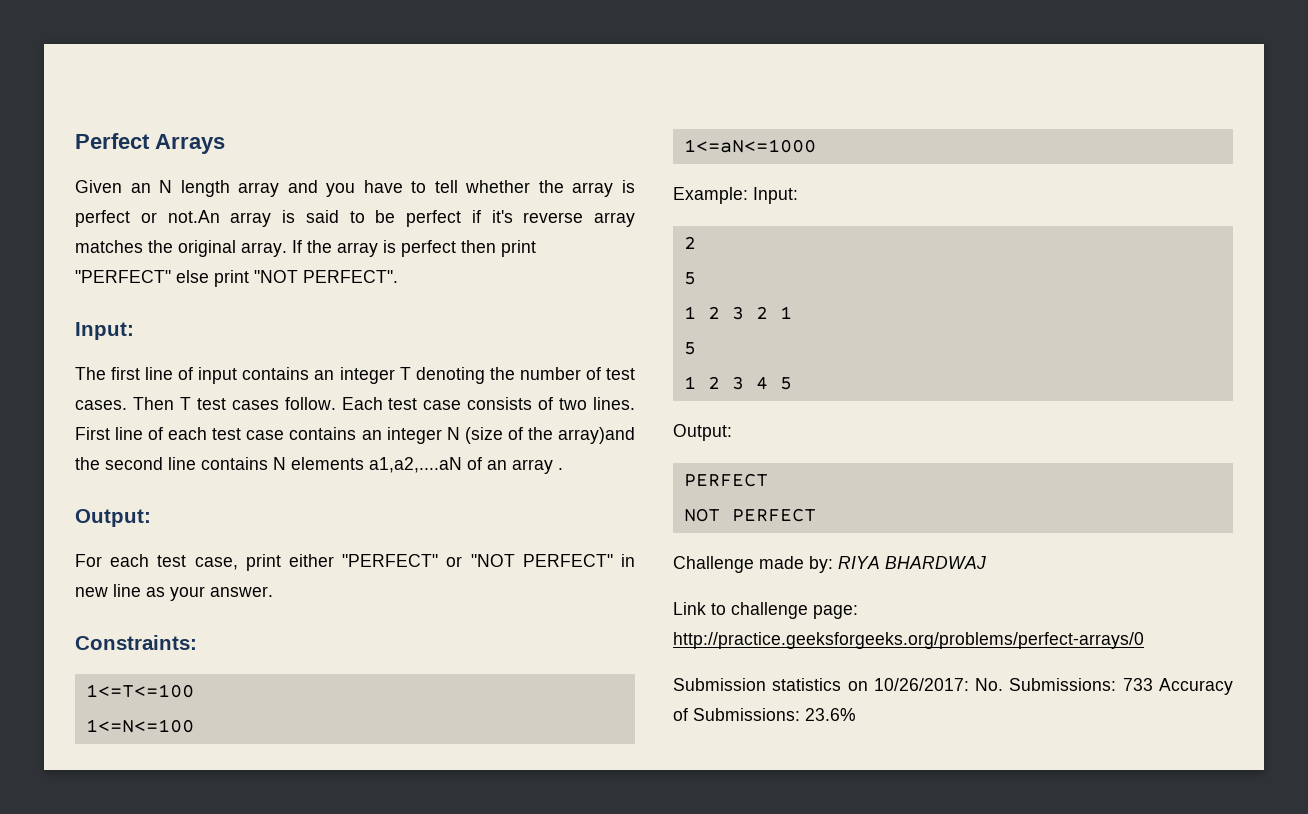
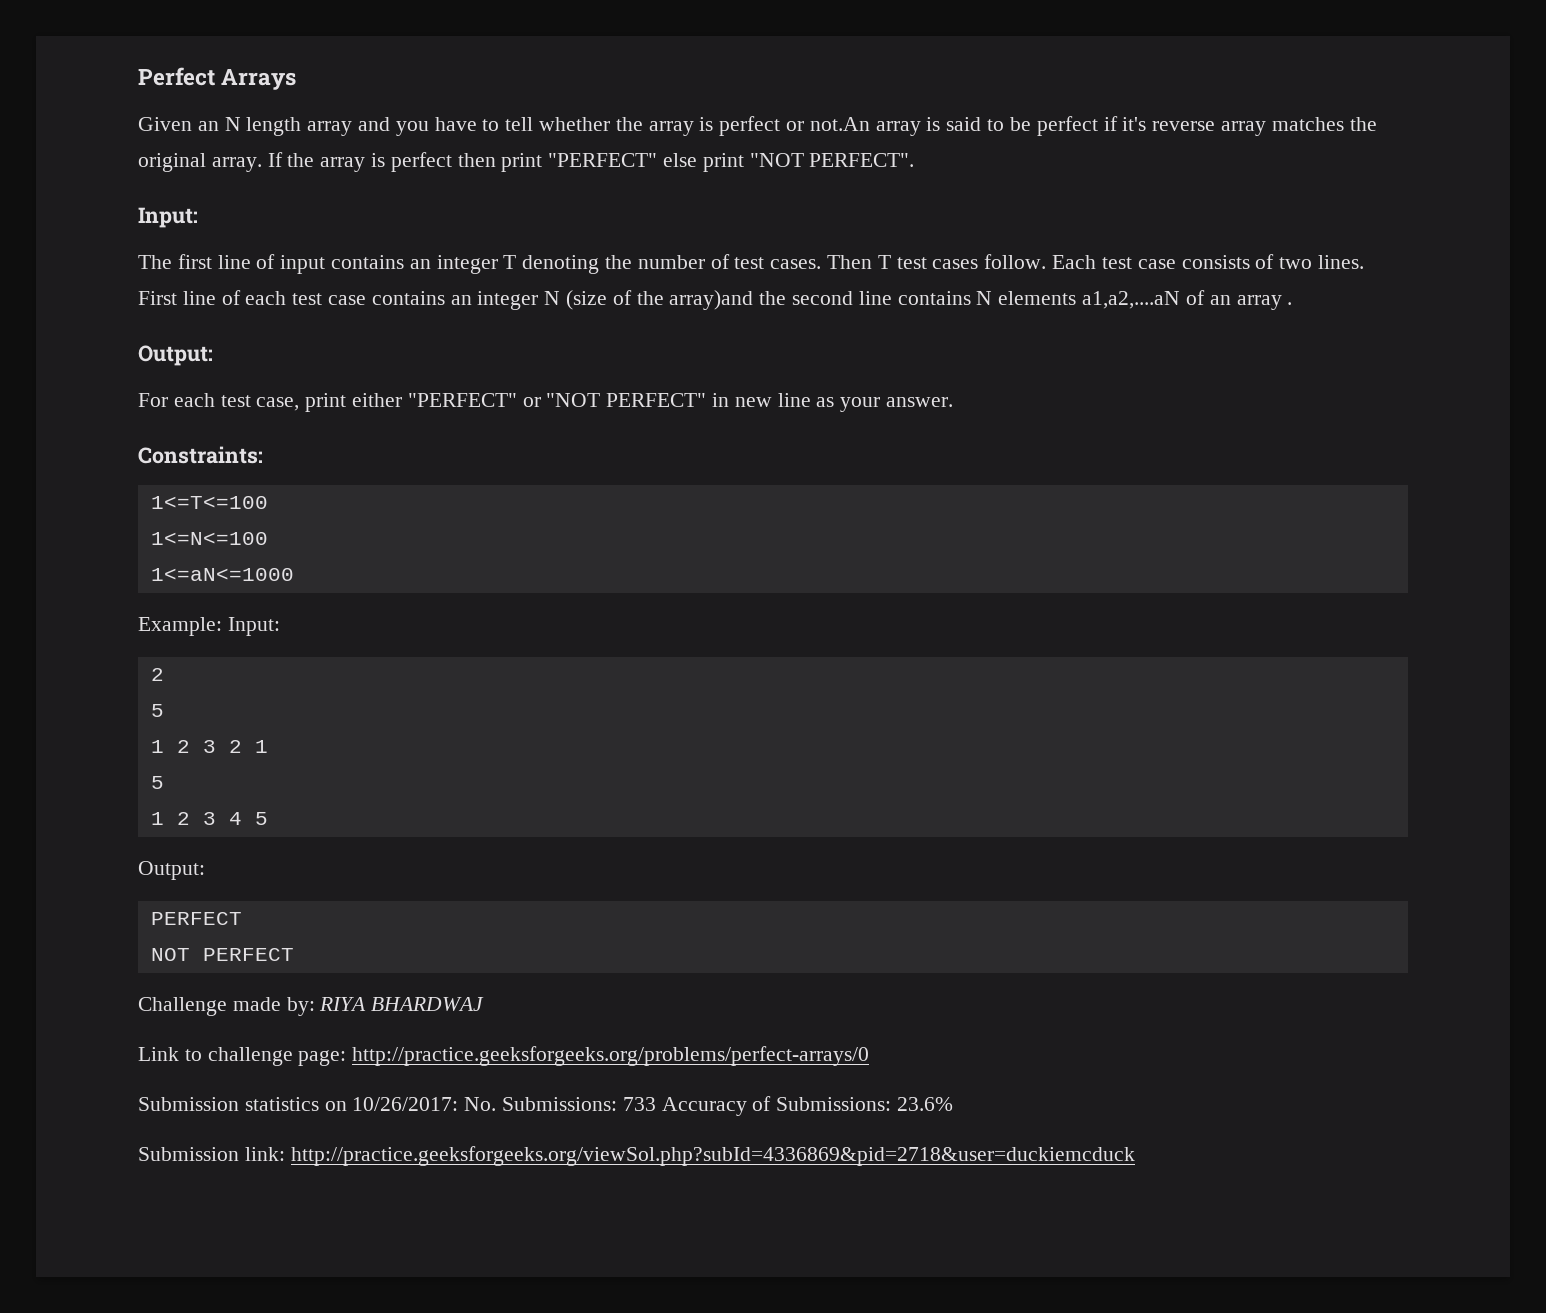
(856, 714) none -> [138,1146,1135,1166] // Submission link: http://practice.geeksforgeeks.org/viewSol.php?subId=4336869&pid=2718&user=duckiemcduck

